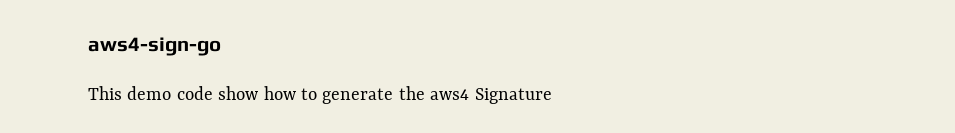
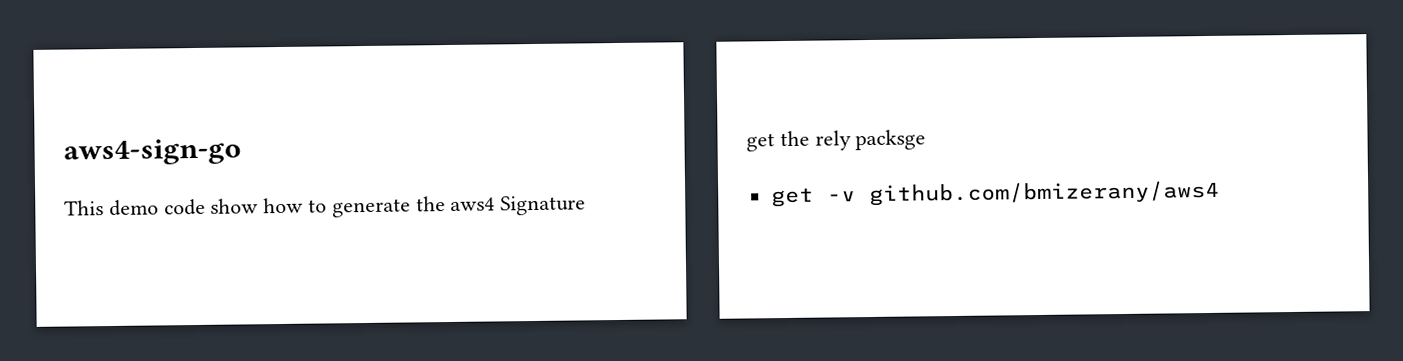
(552, 96) none -> [746,129,927,152] [770,180,1220,208] // get the rely packsge // get -v github.com/bmizerany/aws4

